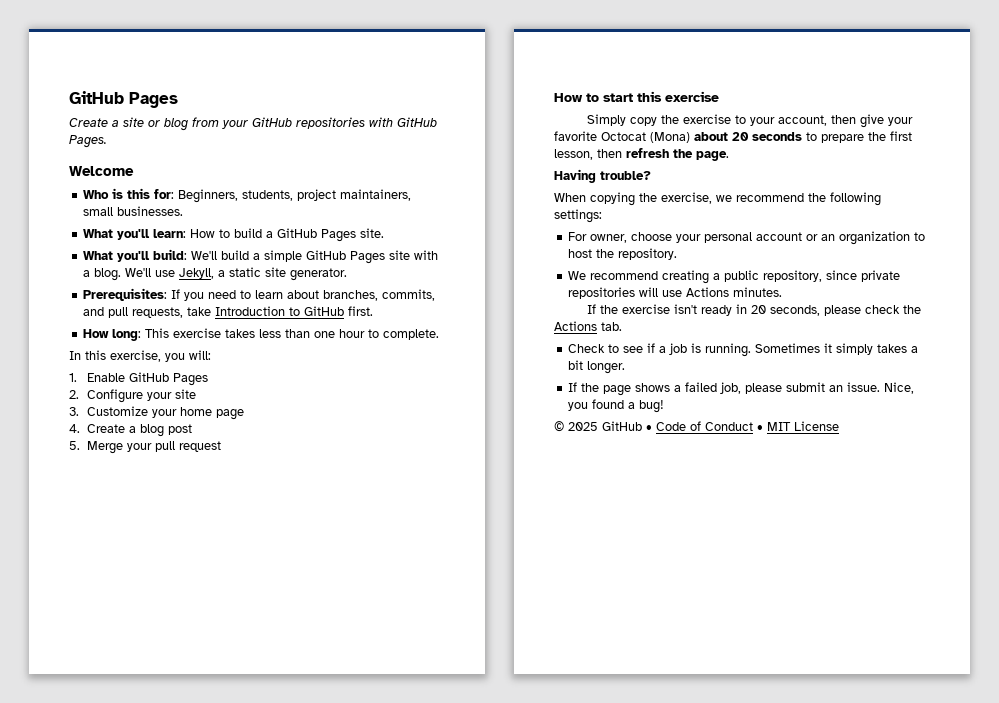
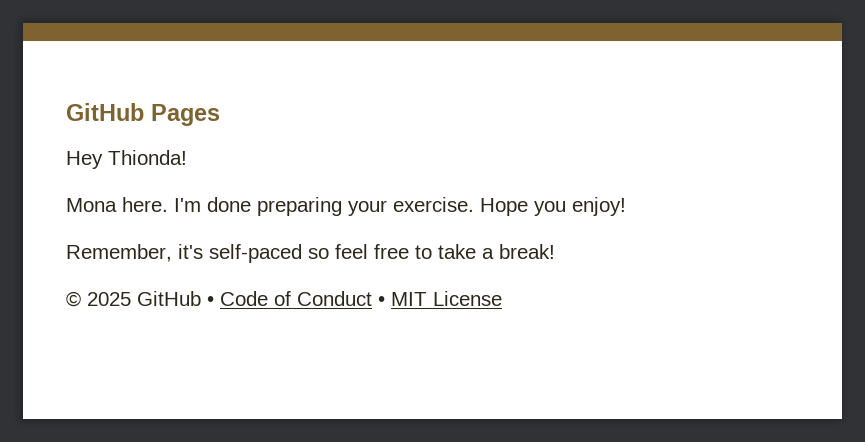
[69,91,178,108] [69,117,437,131] [69,135,107,148] [69,166,134,176] [83,188,412,203] [83,206,184,216] [83,228,385,242] [83,249,439,264] [83,267,348,281] [83,288,436,301] [83,306,374,318] [83,328,440,341] [69,350,211,362] [69,372,208,386] [69,389,196,403] [69,406,244,420] [69,424,192,437] [69,441,221,454] [554,91,719,102] [586,114,913,128] [554,131,912,143] [554,148,729,161] [554,169,651,183] [554,192,881,206] [554,209,602,223] [568,231,926,245] [568,248,678,260] [568,270,901,284] [568,287,783,299] [586,304,921,316] [554,321,622,331] [568,343,919,357] [568,360,626,374] [568,382,915,396] [568,399,665,413] GitHub Pages // Create a site or blog from your GitHub repositories with GitHub Pages. // Welcome // Who is this for: Beginners, students, project maintainers, small businesses. // What you'll learn: How to build a GitHub Pages site. // What you'll build: We'll build a simple GitHub Pages site with a blog. We'll use Jekyll, a static site generator. // Prerequisites: If you need to learn about branches, commits, and pull requests, take Introduction to GitHub first. // How long: This exercise takes less than one hour to complete. // In this exercise, you will: // 1. Enable GitHub Pages // 2. Configure your site // 3. Customize your home page // 4. Create a blog post // 5. Merge your pull request // How to start this exercise // Simply copy the exercise to your account, then give your favorite Octocat (Mona) about 20 seconds to prepare the first lesson, then refresh the page. // Having trouble? // When copying the exercise, we recommend the following settings: // For owner, choose your personal account or an organization to host the repository. // We recommend creating a public repository, since private repositories will use Actions minutes. // If the exercise isn't ready in 20 seconds, please check the Actions tab. // Check to see if a job is running. Sometimes it simply takes a bit longer. // If the page shows a failed job, please submit an issue. Nice, you found a bug! -> [66,103,220,126] [66,150,187,169] [66,197,626,216] [66,244,555,263] GitHub Pages // Hey Thionda! // Mona here. I'm done preparing your exercise. Hope you enjoy! // Remember, it's self-paced so feel free to take a break!

